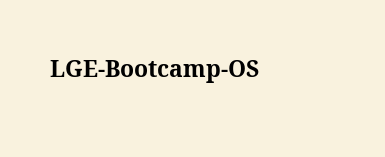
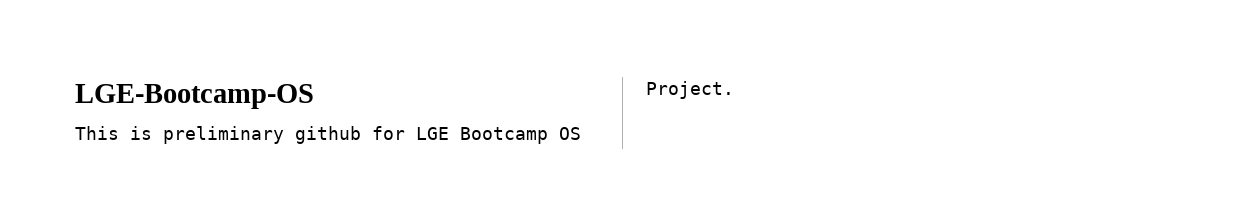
(259, 71) none -> [75,126,581,144] [646,81,734,99] // This is preliminary github for LGE Bootcamp OS Project.

